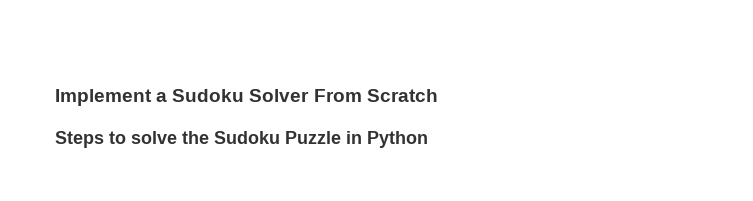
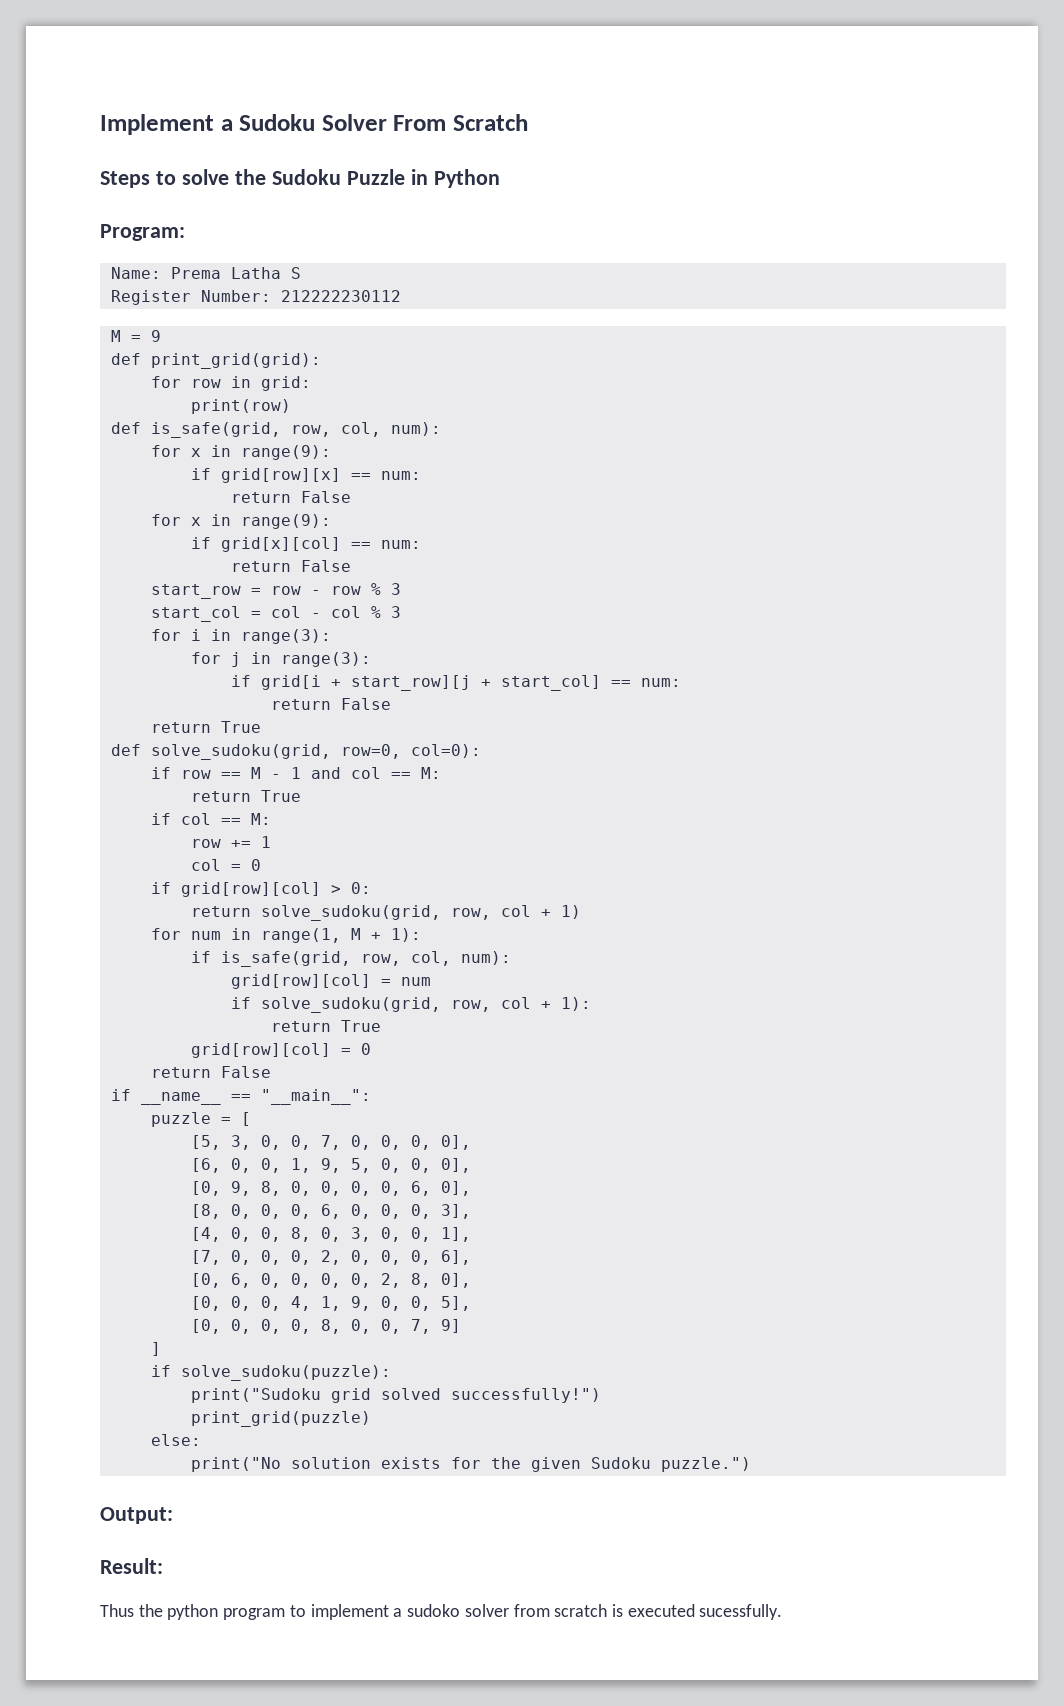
(428, 139) none -> [100,224,185,241] [110,267,301,279] [110,290,401,305] [110,330,161,342] [110,353,321,369] [150,376,311,391] [190,399,291,414] [110,422,441,438] [150,445,331,460] [190,468,421,483] [230,491,351,503] [150,514,331,529] [190,537,421,552] [230,560,351,572] [150,583,401,599] [150,606,401,622] [150,629,331,644] [190,652,371,667] [230,675,681,691] [270,698,391,710] [150,721,261,733] [110,744,481,760] [150,767,441,779] [190,790,301,802] [150,813,271,825] [190,836,271,848] [190,859,261,871] [150,882,371,897] [190,905,581,921] [150,928,421,943] [190,951,511,967] [230,974,431,989] [230,997,591,1013] [270,1020,381,1032] [190,1043,371,1058] [150,1066,271,1078] [110,1089,371,1105] [150,1112,251,1127] [190,1135,471,1150] [190,1158,471,1173] [190,1181,471,1196] [190,1204,471,1219] [190,1227,471,1242] [190,1250,471,1265] [190,1273,471,1288] [190,1296,471,1311] [190,1319,461,1334] [150,1342,161,1356] [150,1365,391,1381] [190,1388,601,1403] [190,1411,371,1427] [150,1434,201,1446] [190,1457,751,1472] [100,1507,173,1524] [100,1558,163,1574] [100,1604,783,1620] // Program: // Name: Prema Latha S // Register Number: 212222230112 // M = 9 // def print_grid(grid): // for row in grid: // print(row) // def is_safe(grid, row, col, num): // for x in range(9): // if grid[row][x] == num: // return False // for x in range(9): // if grid[x][col] == num: // return False // start_row = row - row % 3 // start_col = col - col % 3 // for i in range(3): // for j in range(3): // if grid[i + start_row][j + start_col] == num: // return False // return True // def solve_sudoku(grid, row=0, col=0): // if row == M - 1 and col == M: // return True // if col == M: // row += 1 // col = 0 // if grid[row][col] > 0: // return solve_sudoku(grid, row, col + 1) // for num in range(1, M + 1): // if is_safe(grid, row, col, num): // grid[row][col] = num // if solve_sudoku(grid, row, col + 1): // return True // grid[row][col] = 0 // return False // if __name__ == "__main__": // puzzle = [ // [5, 3, 0, 0, 7, 0, 0, 0, 0], // [6, 0, 0, 1, 9, 5, 0, 0, 0], // [0, 9, 8, 0, 0, 0, 0, 6, 0], // [8, 0, 0, 0, 6, 0, 0, 0, 3], // [4, 0, 0, 8, 0, 3, 0, 0, 1], // [7, 0, 0, 0, 2, 0, 0, 0, 6], // [0, 6, 0, 0, 0, 0, 2, 8, 0], // [0, 0, 0, 4, 1, 9, 0, 0, 5], // [0, 0, 0, 0, 8, 0, 0, 7, 9] // ] // if solve_sudoku(puzzle): // print("Sudoku grid solved successfully!") // print_grid(puzzle) // else: // print("No solution exists for the given Sudoku puzzle.") // Output: // Result: // Thus the python program to implement a sudoko solver from scratch is executed sucessfully.

